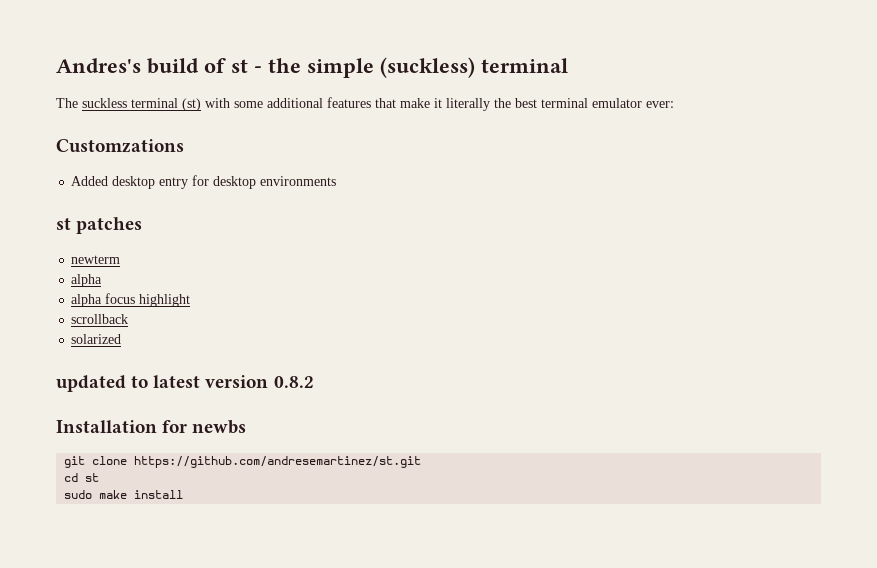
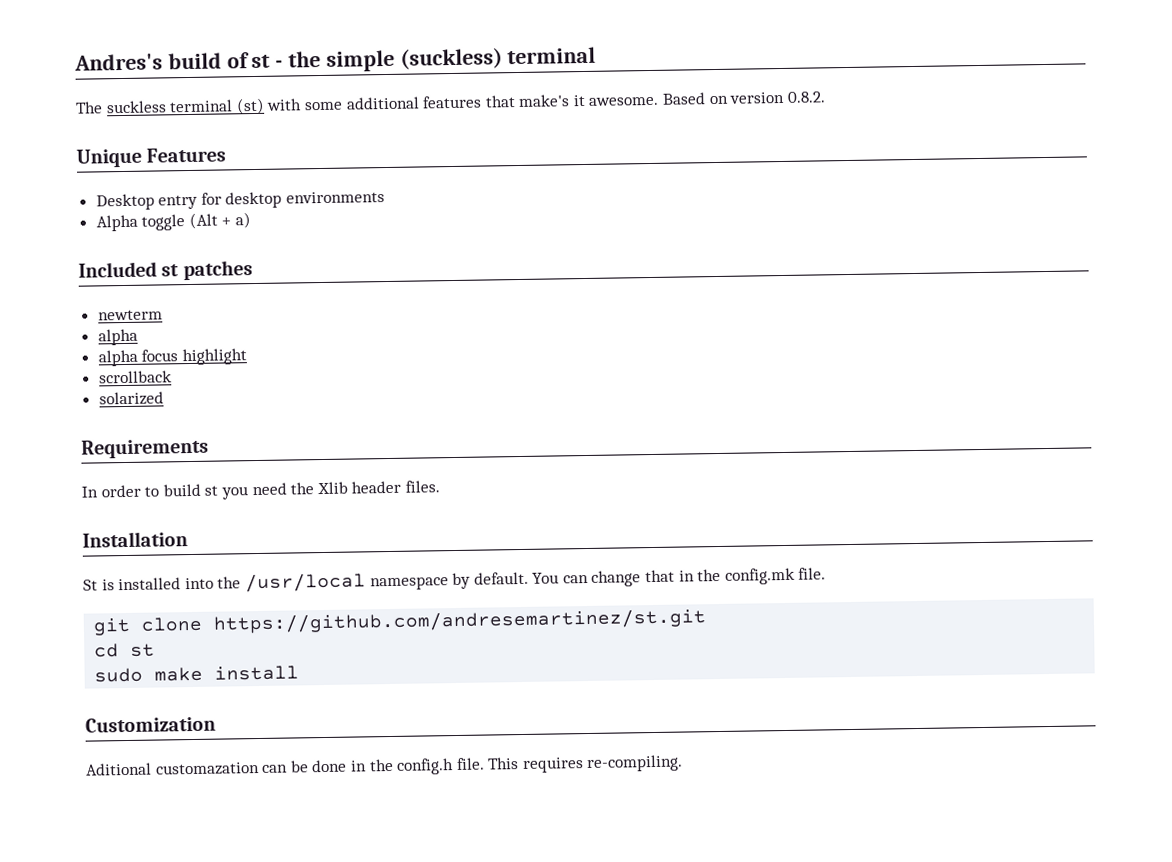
[400,98,674,111] [56,139,184,153] [71,175,337,189] make it literally the best terminal emulator ever: // Customzations // Added desktop entry for desktop environments // -> [518,91,826,107] [76,147,227,168] [95,191,386,211] [95,212,252,232] [78,261,157,278] make's it awesome. Based on version 0.8.2. // Unique Features // Desktop entry for desktop environments // Alpha toggle (Alt + a) // Included
[56,375,314,392] [56,420,247,434] updated to latest version 0.8.2 // Installation for newbs -> [81,438,209,459] [81,480,440,500] [82,531,188,548] [83,567,827,593] Requirements // In order to build st you need the Xlib header files. // Installation // St is installed into the /usr/local namespace by default. You can change that in the config.mk file.
(184, 494) none -> [85,716,216,733] [85,754,684,776] // Customization // Aditional customazation can be done in the config.h file. This requires re-compiling.

